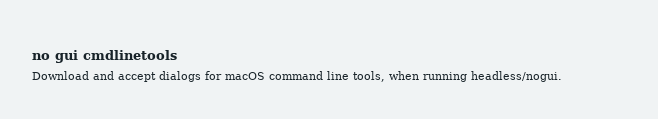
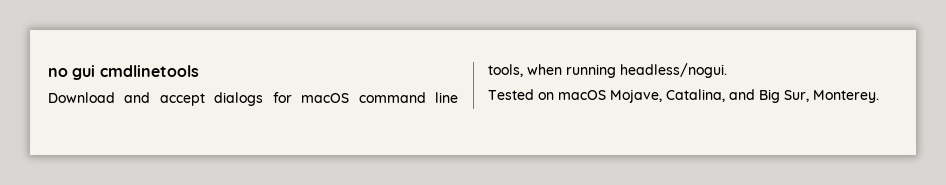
(562, 76) none -> [488,89,879,103] // Tested on macOS Mojave, Catalina, and Big Sur, Monterey.

